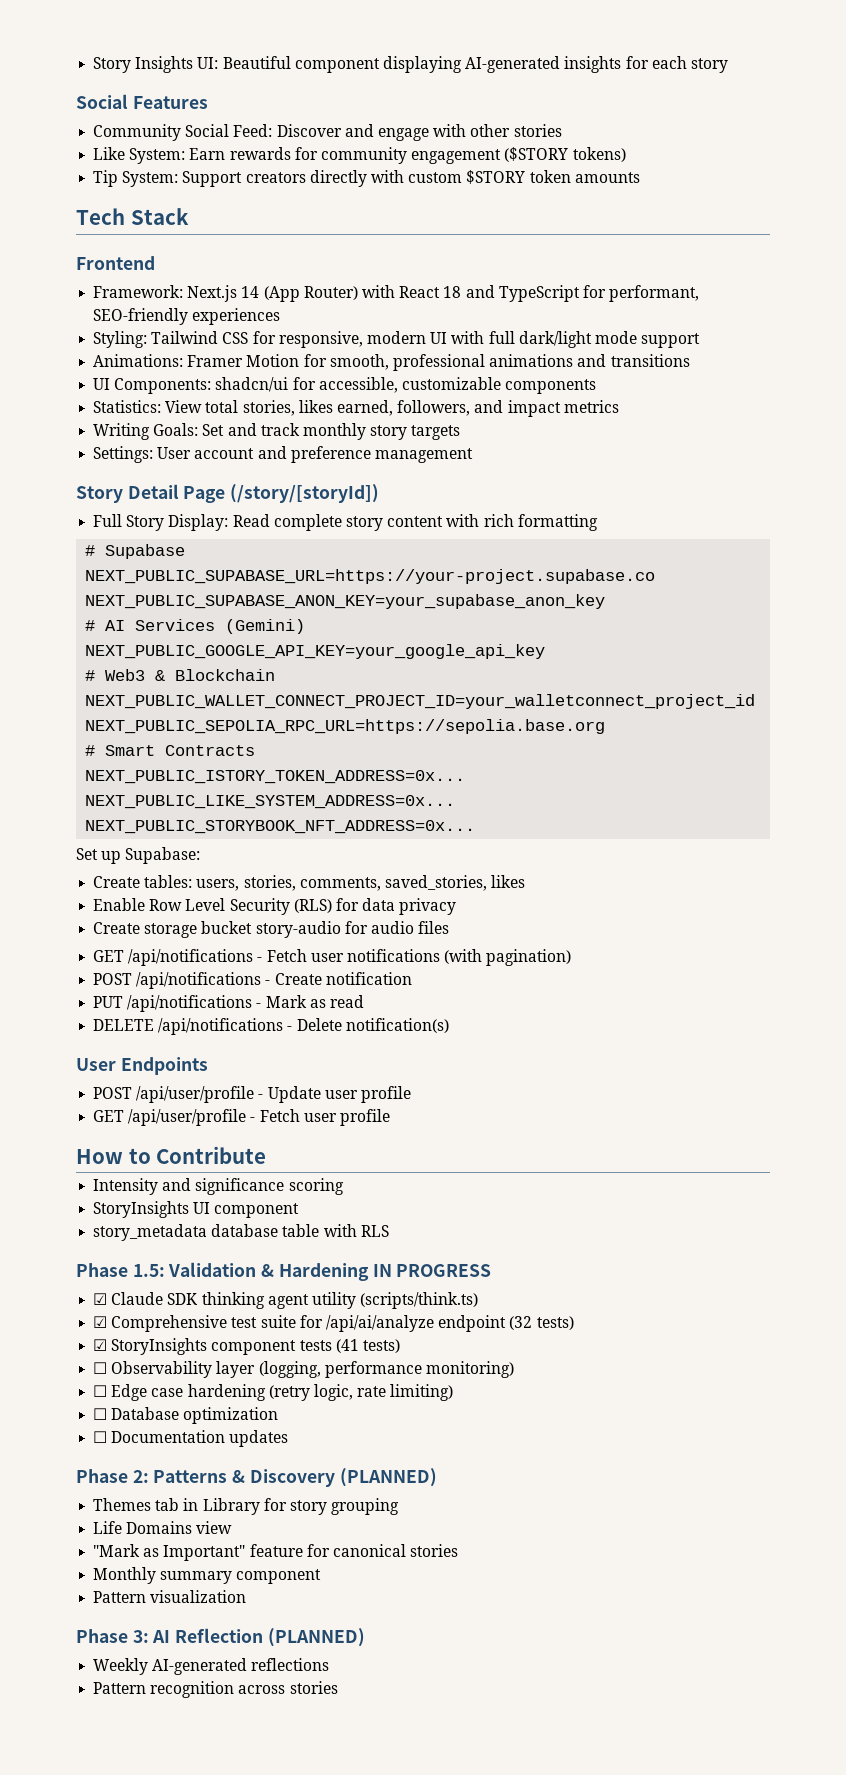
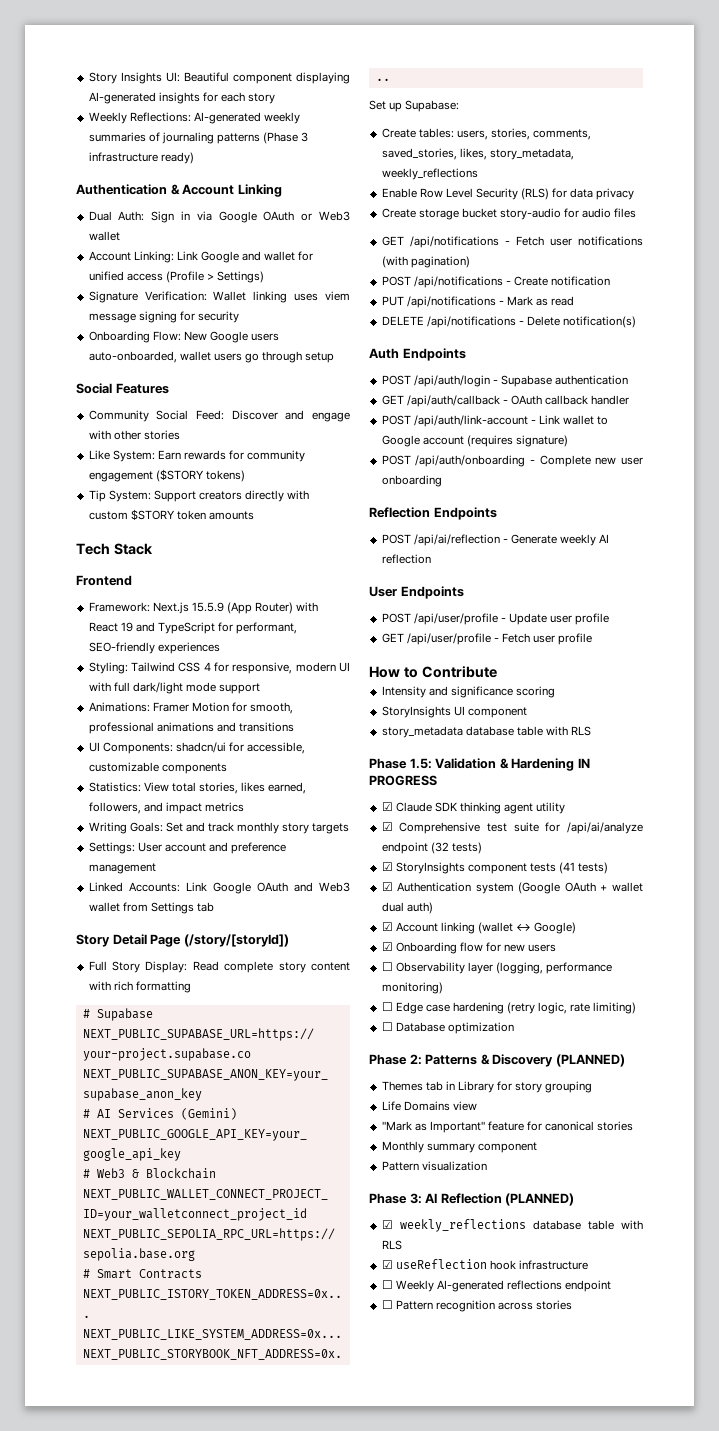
(728, 65) none -> [88,112,300,124] [88,132,309,144] [88,152,194,164] [76,184,282,197] [88,211,350,223] [88,231,120,241] [88,251,314,263] [88,271,265,283] [88,291,350,303] [88,311,239,323] [88,331,280,343] [88,351,335,363] // Weekly Reflections: AI-generated weekly summaries of journaling patterns (Phase 3 infrastructure ready) // Authentication & Account Linking // Dual Auth: Sign in via Google OAuth or Web3 wallet // Account Linking: Link Google and wallet for unified access (Profile > Settings) // Signature Verification: Wallet linking uses viem message signing for security // Onboarding Flow: New Google users auto-onboarded, wallet users go through setup
[241,286,260,298] 14 -> [191,602,224,612] 15.5.9
[443,286,462,298] 18 -> [120,622,133,632] 19
(249, 338) none -> [203,662,211,671] 4
(473, 455) none -> [88,882,350,894] [88,902,214,914] // Linked Accounts: Link Google OAuth and Web3 wallet from Settings tab
[491,875,526,888] likes -> [459,148,574,160] [381,168,478,180] likes, story_metadata, weekly_reflections
(449, 1025) none -> [369,348,466,361] [381,375,629,387] [381,395,630,407] [381,415,609,427] [381,435,568,447] [381,455,643,467] [381,475,442,487] [369,507,497,520] [381,534,610,546] [381,554,431,564] // Auth Endpoints // POST /api/auth/login - Supabase authentication // GET /api/auth/callback - OAuth callback handler // POST /api/auth/link-account - Link wallet to Google account (requires signature) // POST /api/auth/onboarding - Complete new user onboarding // Reflection Endpoints // POST /api/ai/reflection - Generate weekly AI reflection
[360,1292,479,1309] (scripts/think.ts) -> (566, 808) none
(400, 1346) none -> [381,882,643,894] [381,902,433,914] [381,922,577,934] [381,942,557,954] // ☑ Authentication system (Google OAuth + wallet dual auth) // ☑ Account linking (wallet ↔ Google) // ☑ Onboarding flow for new users
[93,1430,289,1447] // ☐ Documentation updates -> (514, 1028) none
(365, 1637) none -> [381,1219,643,1232] [381,1240,402,1250] [381,1259,588,1270] [381,1280,393,1289] ☑ weekly_reflections database table with RLS // ☑ useReflection hook infrastructure // ☐
(330, 1664) // -> [565,1280,612,1292] [381,1300,393,1309] endpoint // ☐

